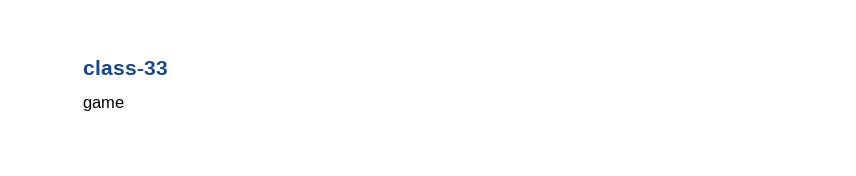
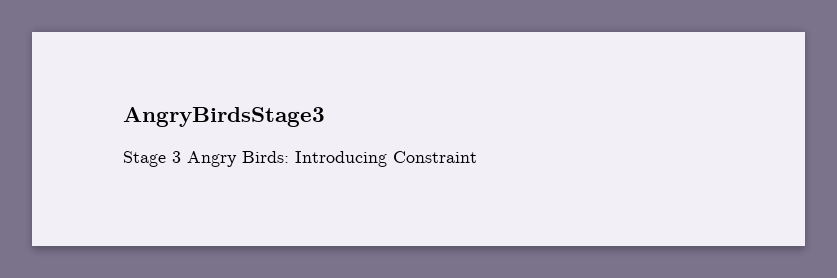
[83,60,168,75] [83,99,124,111] class-33 // game -> [123,107,325,127] [123,151,477,167] AngryBirdsStage3 // Stage 3 Angry Birds: Introducing Constraint

